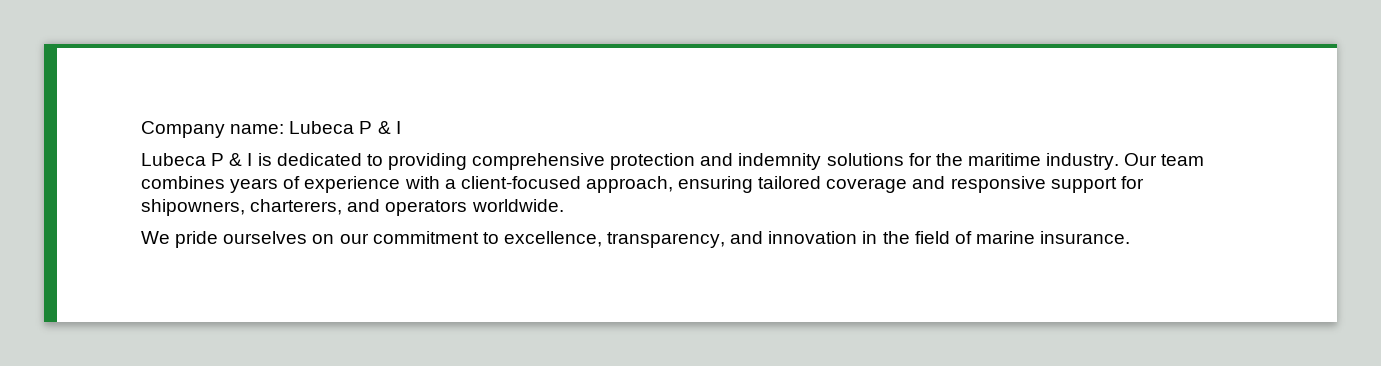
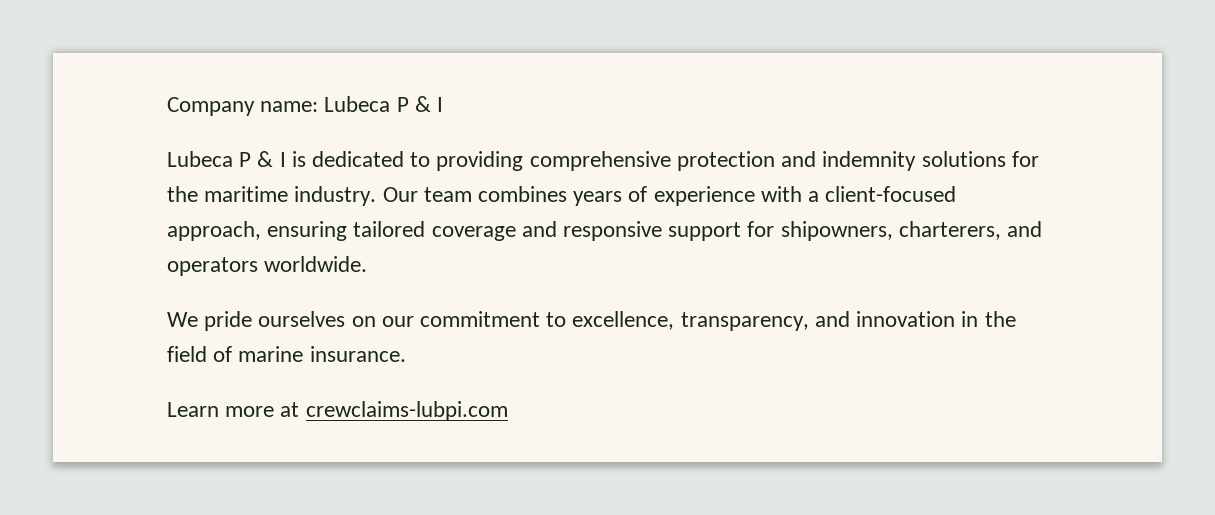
(1131, 237) none -> [167,401,508,421] // Learn more at crewclaims-lubpi.com

